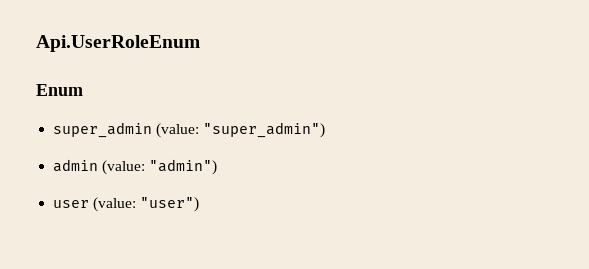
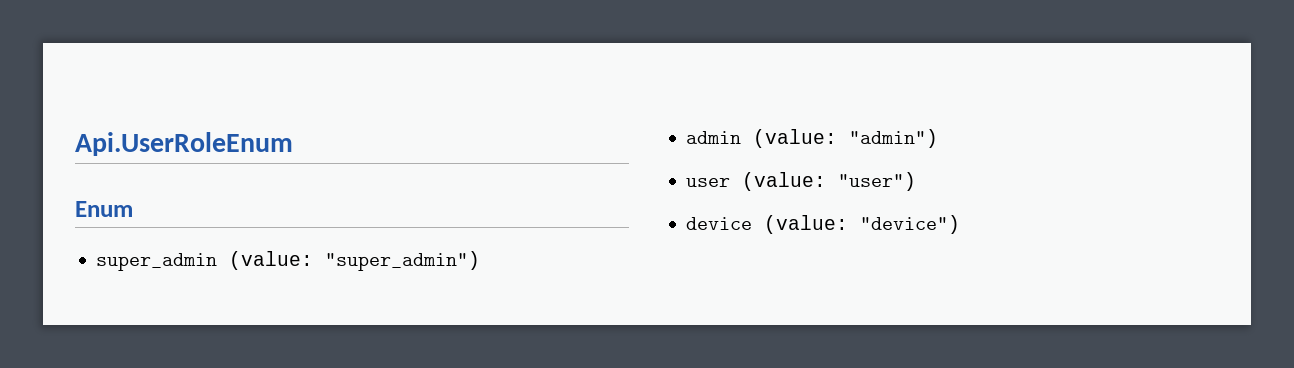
(200, 204) none -> [686,215,961,234] // device (value: "device")

